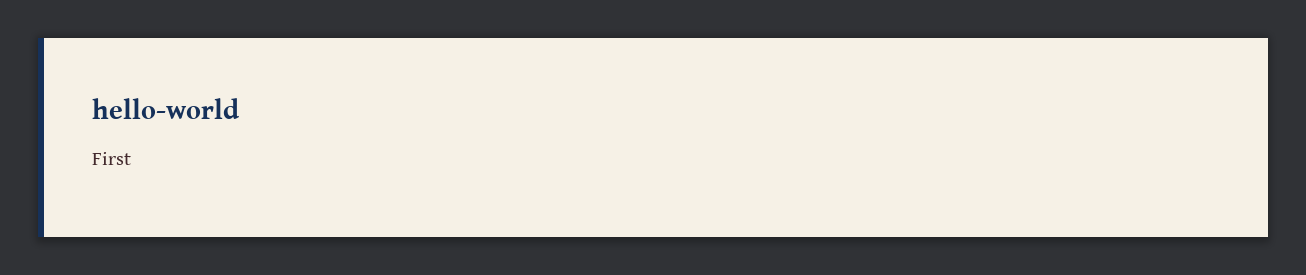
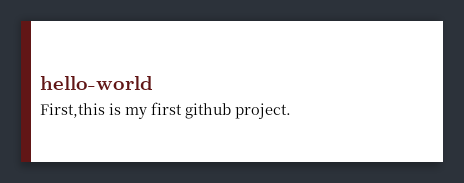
[92,152,131,165] First -> [40,102,291,119] First,this is my first github project.

